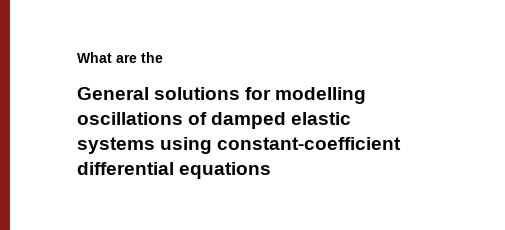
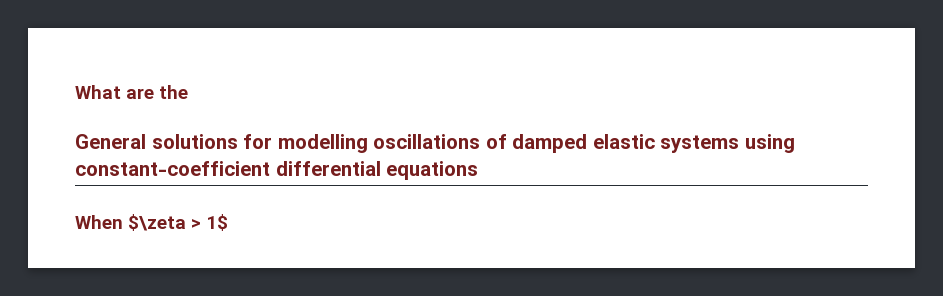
(272, 170) none -> [75,214,228,231] // When $\zeta > 1$

